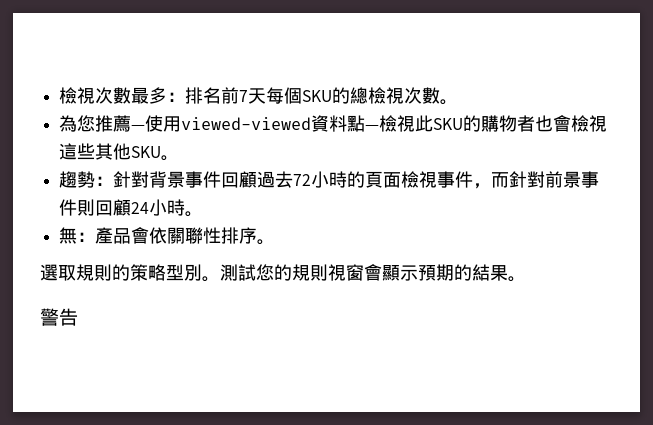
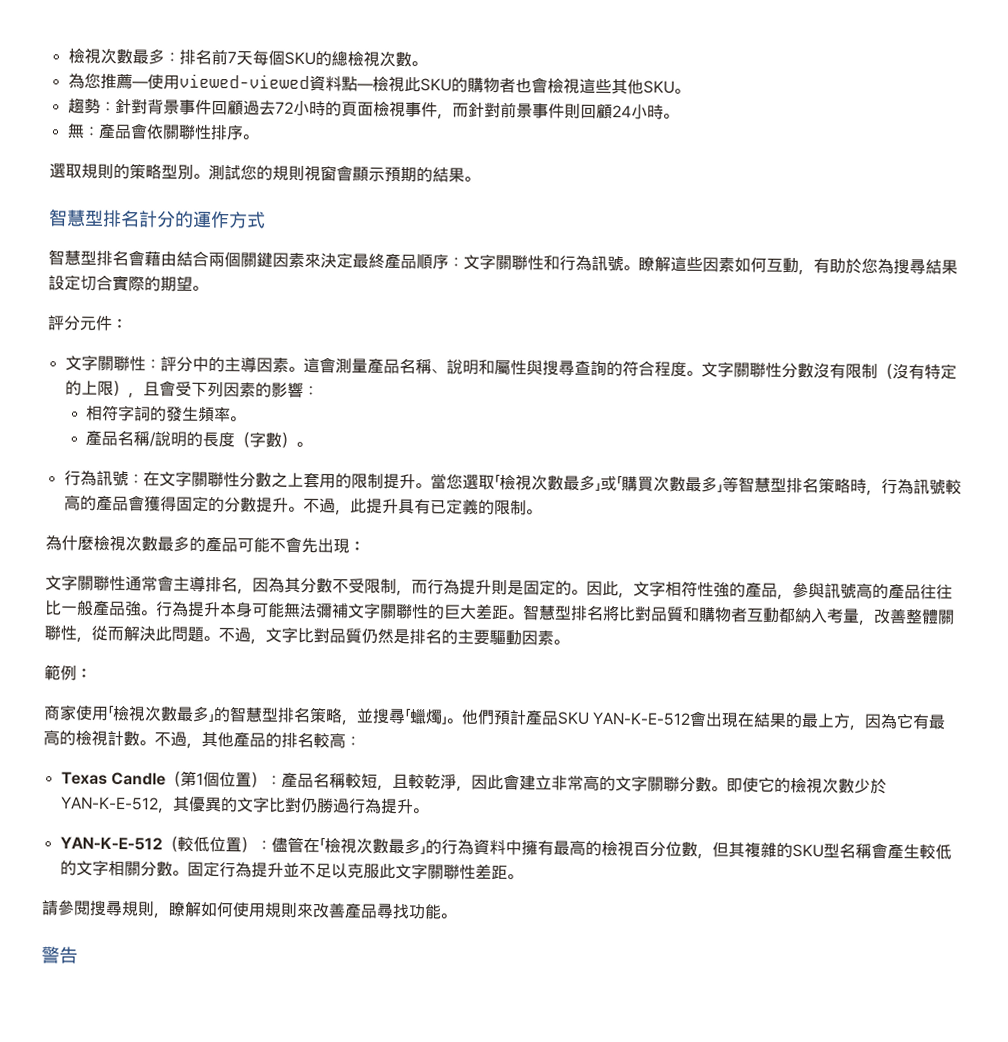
(526, 279) none -> [49,209,266,229] [48,249,958,276] [48,274,208,292] [47,315,128,331] [64,354,957,380] [64,379,319,399] [86,404,247,423] [85,430,313,448] [63,470,962,496] [63,494,542,516] [45,534,365,554] [45,574,953,600] [45,599,955,626] [44,625,569,646] [44,664,92,681] [43,704,947,731] [43,729,361,749] [60,770,887,794] [60,796,429,815] [59,835,952,860] [59,859,523,881] [41,899,456,920] // 智慧型排名計分的運作方式 // 智慧型排名會藉由結合兩個關鍵因素來決定最終產品順序：文字關聯性和行為訊號。瞭解這些因素如何互動，有助於您為搜尋結果設定切合實際的期望。 // 評分元件： // 文字關聯性：評分中的主導因素。這會測量產品名稱、說明和屬性與搜尋查詢的符合程度。文字關聯性分數沒有限制（沒有特定的上限），且會受下列因素的影響： // 相符字詞的發生頻率。 // 產品名稱/說明的長度（字數）。 // 行為訊號：在文字關聯性分數之上套用的限制提升。當您選取「檢視次數最多」或「購買次數最多」等智慧型排名策略時，行為訊號較高的產品會獲得固定的分數提升。不過，此提升具有已定義的限制。 // 為什麼檢視次數最多的產品可能不會先出現： // 文字關聯性通常會主導排名，因為其分數不受限制，而行為提升則是固定的。因此，文字相符性強的產品，參與訊號高的產品往往比一般產品強。行為提升本身可能無法彌補文字關聯性的巨大差距。智慧型排名將比對品質和購物者互動都納入考量，改善整體關聯性，從而解決此問題。不過，文字比對品質仍然是排名的主要驅動因素。 // 範例： // 商家使用「檢視次數最多」的智慧型排名策略，並搜尋「蠟燭」。他們預計產品SKU YAN-K-E-512會出現在結果的最上方，因為它有最高的檢視計數。不過，其他產品的排名較高： // Texas Candle（第1個位置）：產品名稱較短，且較乾淨，因此會建立非常高的文字關聯分數。即使它的檢視次數少於YAN-K-E-512，其優異的文字比對仍勝過行為提升。 // YAN-K-E-512（較低位置）：儘管在「檢視次數最多」的行為資料中擁有最高的檢視百分位數，但其複雜的SKU型名稱會產生較低的文字相關分數。固定行為提升並不足以克服此文字關聯性差距。 // 請參閱搜尋規則，瞭解如何使用規則來改善產品尋找功能。

